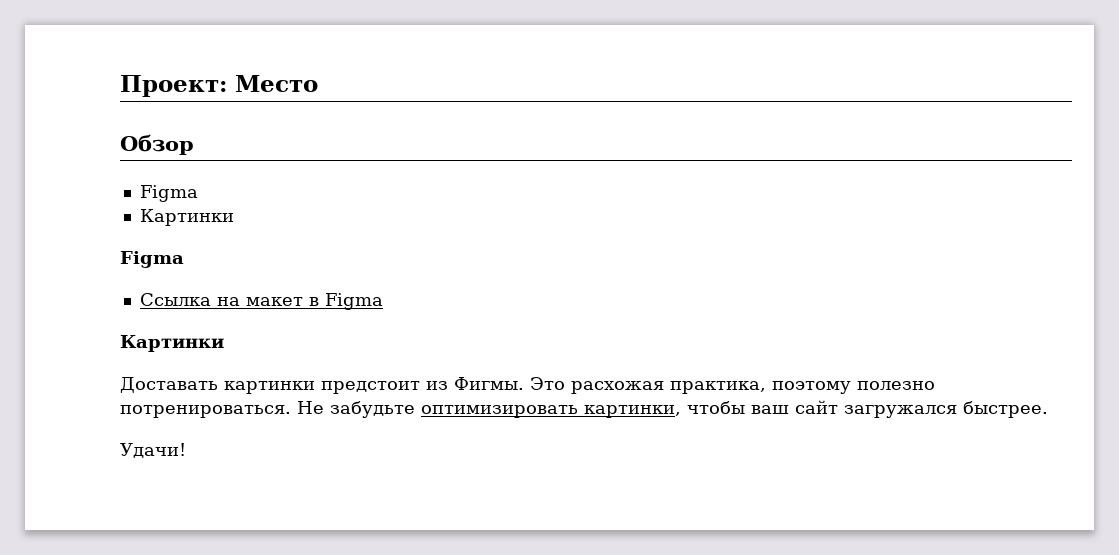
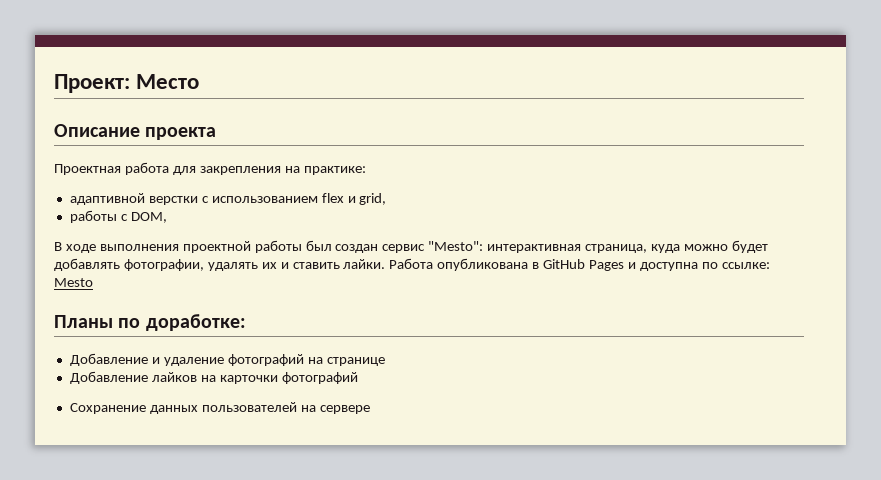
[120,134,194,155] [139,185,198,202] [139,209,234,226] [120,251,184,268] [139,293,383,310] [120,335,224,352] [120,377,935,394] [120,400,1048,418] [120,443,186,458] Обзор // Figma // Картинки // Figma // Ссылка на макет в Figma // Картинки // Доставать картинки предстоит из Фигмы. Это расхожая практика, поэтому полезно потренироваться. Не забудьте оптимизировать картинки, чтобы ваш сайт загружался быстрее. // Удачи! -> [54,124,217,140] [54,162,366,175] [69,193,387,205] [69,210,167,223] [54,240,768,253] [54,258,770,271] [54,278,93,287] [54,314,246,331] [69,353,385,366] [69,371,358,384] [69,402,370,414] Описание проекта // Проектная работа для закрепления на практике: // адаптивной верстки с использованием flex и grid, // работы с DOM, // В ходе выполнения проектной работы был создан сервис "Mesto": интерактивная страница, куда можно будет добавлять фотографии, удалять их и ставить лайки. Работа опубликована в GitHub Pages и доступна по ссылке: Mesto // Планы по доработке: // Добавление и удаление фотографий на странице // Добавление лайков на карточки фотографий // Сохранение данных пользователей на сервере

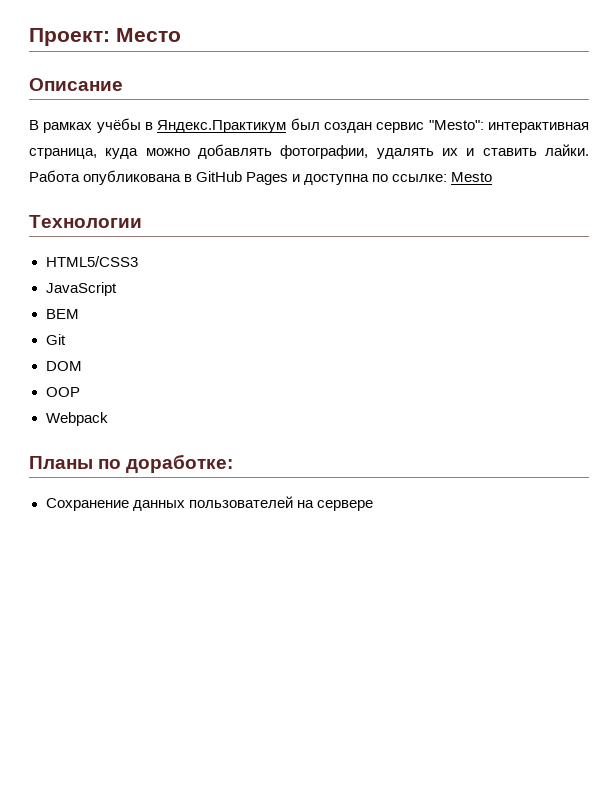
[145,127,217,140] [54,162,366,175] [69,193,387,205] [69,210,167,223] [54,240,302,253] проекта // Проектная работа для закрепления на практике: // адаптивной верстки с использованием flex и grid, // работы с DOM, // В ходе выполнения проектной работы -> [29,118,287,133] // В рамках учёбы в Яндекс.Практикум
[731,240,768,253] будет -> (190, 152) none
[54,314,246,331] [69,353,385,366] [69,371,358,384] Планы по доработке: // Добавление и удаление фотографий на странице // Добавление лайков на карточки фотографий -> [29,215,142,228] [45,256,138,267] [45,282,117,296] [45,309,79,319] [45,334,66,345] [45,361,82,371] [45,387,80,397] [45,412,108,426] [29,454,234,473] Технологии // HTML5/CSS3 // JavaScript // BEM // Git // DOM // OOP // Webpack // Планы по доработке:

